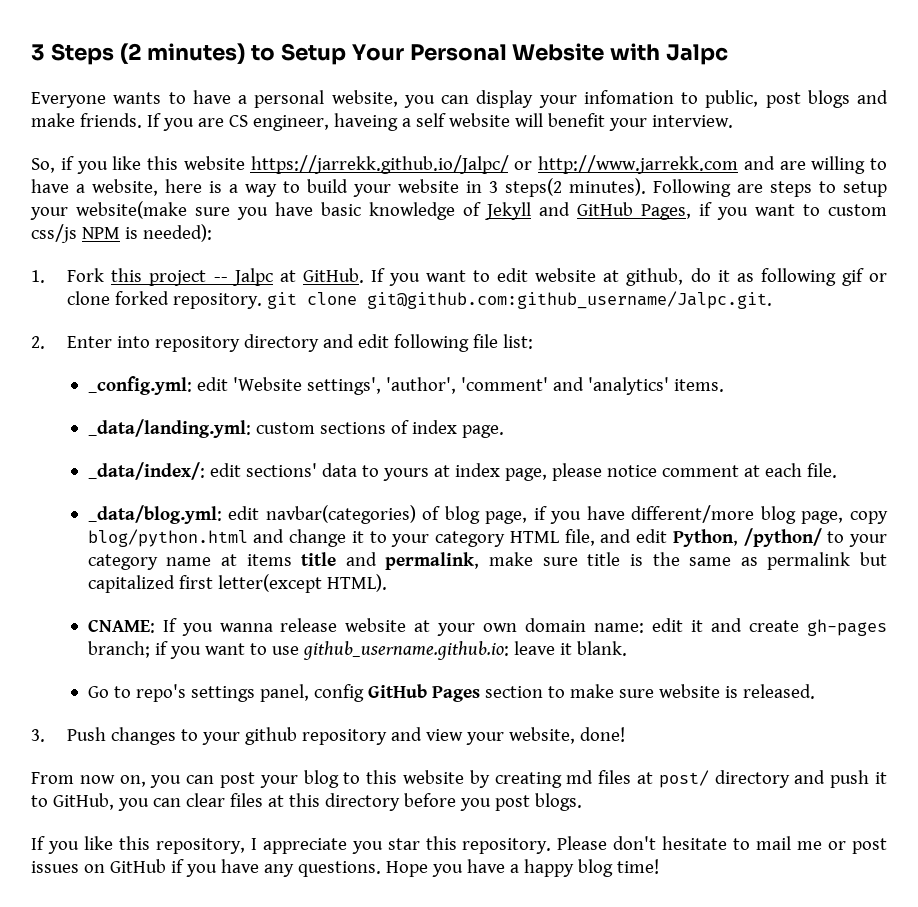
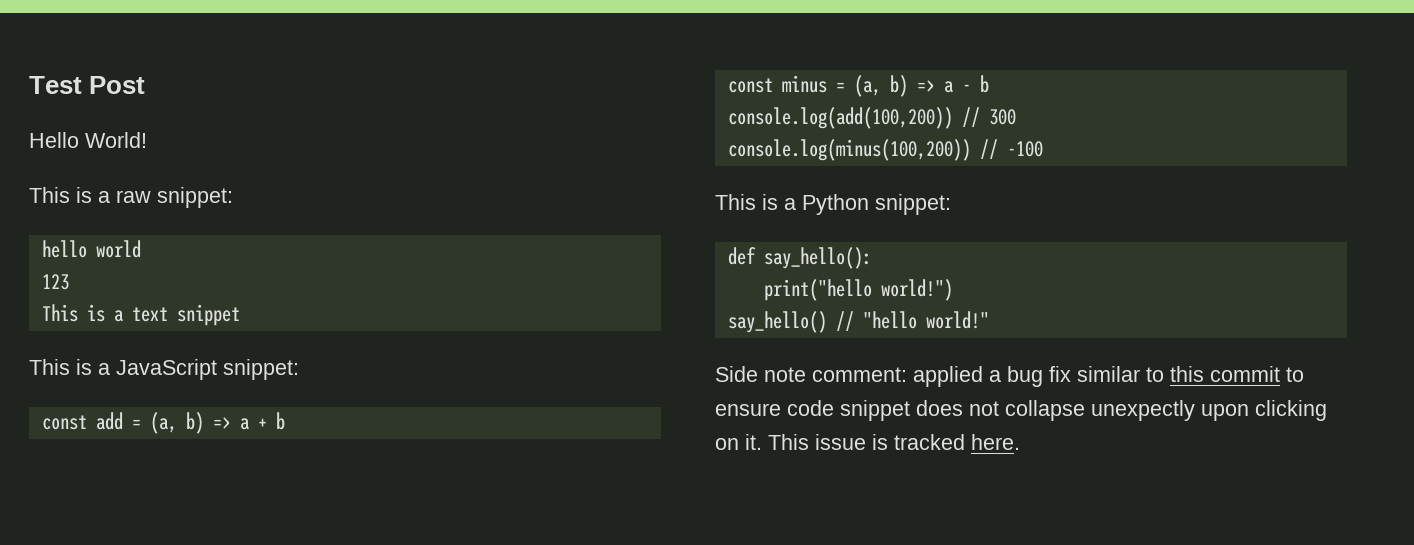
[31,43,729,65] [31,90,888,108] [31,113,733,131] [31,155,887,174] [31,178,887,197] [30,201,887,220] [31,224,212,243] [31,268,888,286] [67,291,773,309] [31,334,534,352] [87,376,724,395] [87,419,504,438] [87,462,837,481] [87,505,888,524] [87,528,888,547] [87,552,887,570] [87,574,387,593] [87,618,888,636] [87,641,627,660] [87,684,815,702] [31,727,626,745] [31,770,887,788] [31,793,582,811] [31,836,888,854] [31,859,659,877] 3 Steps (2 minutes) to Setup Your Personal Website with Jalpc // Everyone wants to have a personal website, you can display your infomation to public, post blogs and make friends. If you are CS engineer, haveing a self website will benefit your interview. // So, if you like this website https://jarrekk.github.io/Jalpc/ or http://www.jarrekk.com and are willing to have a website, here is a way to build your website in 3 steps(2 minutes). Following are steps to setup your website(make sure you have basic knowledge of Jekyll and GitHub Pages, if you want to custom css/js NPM is needed): // 1. Fork this project -- Jalpc at GitHub. If you want to edit website at github, do it as following gif or clone forked repository. git clone git@github.com:github_username/Jalpc.git. // 2. Enter into repository directory and edit following file list: // _config.yml: edit 'Website settings', 'author', 'comment' and 'analytics' items. // _data/landing.yml: custom sections of index page. // _data/index/: edit sections' data to yours at index page, please notice comment at each file. // _data/blog.yml: edit navbar(categories) of blog page, if you have different/more blog page, copy blog/python.html and change it to your category HTML file, and edit Python, /python/ to your category name at items title and permalink, make sure title is the same as permalink but capitalized first letter(except HTML). // CNAME: If you wanna release website at your own domain name: edit it and create gh-pages branch; if you want to use github_username.github.io: leave it blank. // Go to repo's settings panel, config GitHub Pages section to make sure website is released. // 3. Push changes to your github repository and view your website, done! // From now on, you can post your blog to this website by creating md files at post/ directory and push it to GitHub, you can clear files at this directory before you post blogs. // If you like this repository, I appreciate you star this repository. Please don't hesitate to mail me or post issues on GitHub if you have any questions. Hope you have a happy blog time! -> [29,76,146,94] [29,132,147,148] [29,187,233,208] [41,240,141,258] [41,274,69,290] [41,304,240,326] [29,359,299,380] [41,412,285,434] [727,75,989,97] [727,107,1016,129] [727,139,1043,161] [715,194,951,215] [727,247,872,269] [763,279,953,301] [727,311,989,333] [715,366,1304,387] [715,400,1327,421] [715,434,1020,450] Test Post // Hello World! // This is a raw snippet: // hello world // 123 // This is a text snippet // This is a JavaScript snippet: // const add = (a, b) => a + b // const minus = (a, b) => a - b // console.log(add(100,200)) // 300 // console.log(minus(100,200)) // -100 // This is a Python snippet: // def say_hello(): // print("hello world!") // say_hello() // "hello world!" // Side note comment: applied a bug fix similar to this commit to ensure code snippet does not collapse unexpectly upon clicking on it. This issue is tracked here.

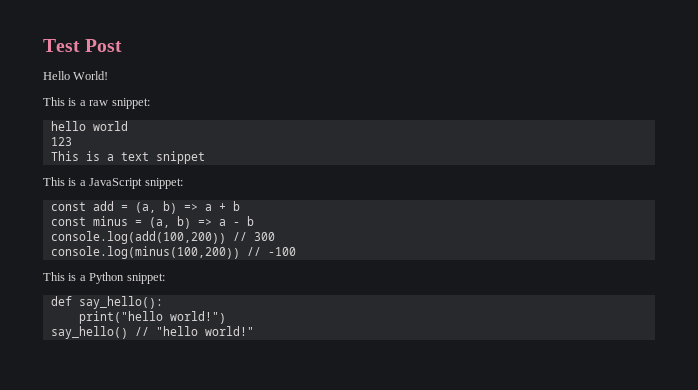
[715,366,1304,387] [715,400,1327,421] [715,434,1020,450] // Side note comment: applied a bug fix similar to this commit to ensure code snippet does not collapse unexpectly upon clicking on it. This issue is tracked here. -> (254, 331) none

